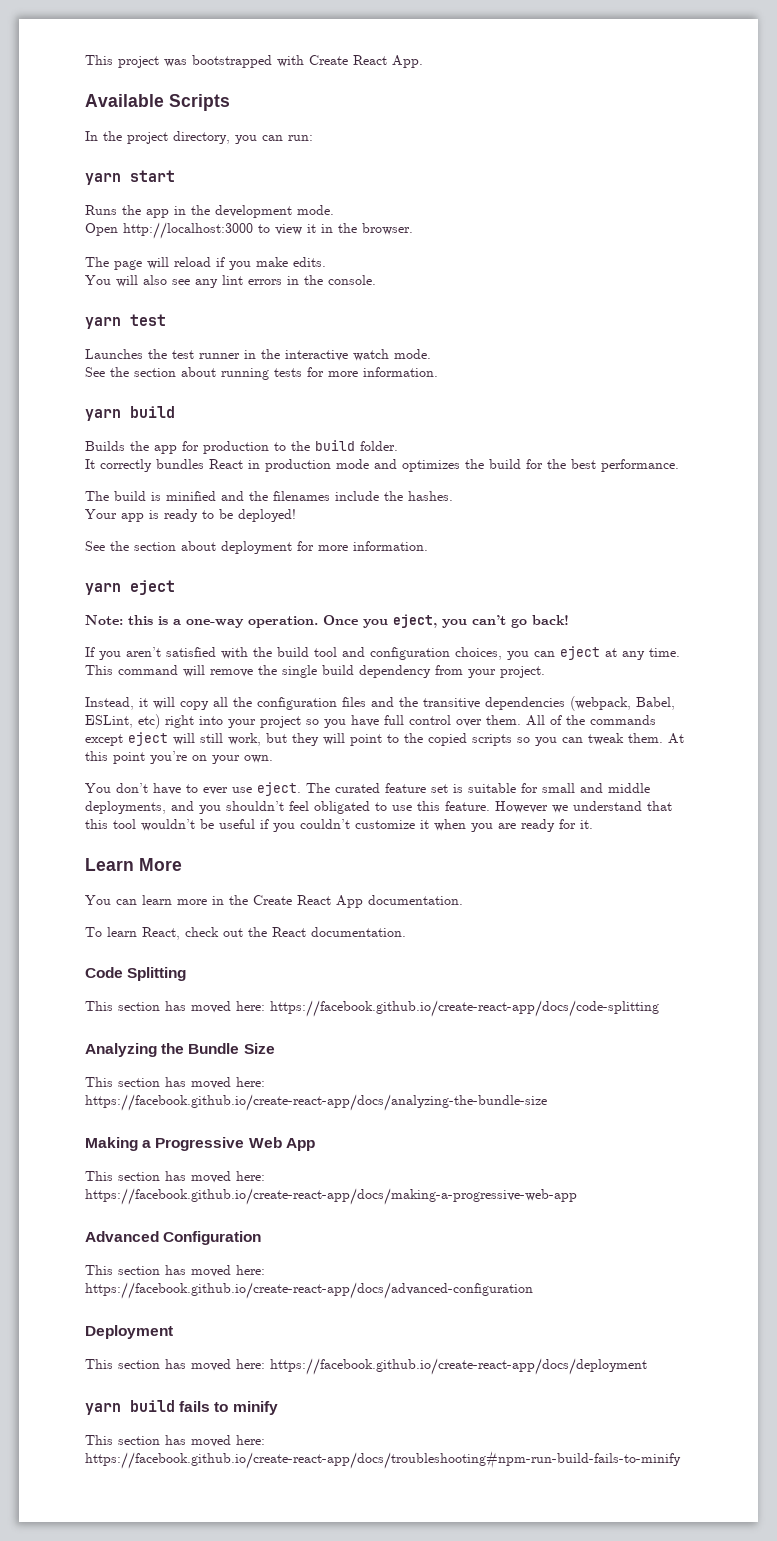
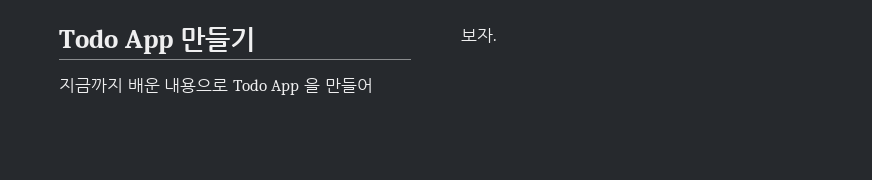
[85,55,423,68] [85,94,230,111] [85,131,313,144] [85,170,175,185] [85,205,334,218] [85,222,413,239] [85,257,326,270] [85,275,376,288] [85,314,166,329] [85,349,431,361] [85,367,438,380] [85,406,175,421] [85,440,398,454] [85,459,679,472] [85,491,453,501] [85,509,296,522] [85,541,428,554] [85,580,175,595] [85,614,569,628] [85,646,680,660] [85,665,545,678] [85,696,675,711] [85,714,656,729] [85,732,684,746] [85,751,273,764] [85,782,650,796] [85,801,672,814] [85,819,593,832] [85,858,182,871] [85,895,463,908] [85,927,406,940] [85,967,187,981] [85,1000,659,1017] [85,1043,275,1057] [85,1077,265,1089] [85,1094,547,1111] [85,1137,315,1151] [85,1171,265,1183] [85,1188,577,1205] [85,1231,262,1245] [85,1265,265,1277] [85,1282,533,1299] [85,1325,173,1339] [85,1358,647,1375] [85,1400,278,1415] [85,1435,265,1447] [85,1451,681,1469] This project was bootstrapped with Create React App. // Available Scripts // In the project directory, you can run: // yarn start // Runs the app in the development mode. // Open http://localhost:3000 to view it in the browser. // The page will reload if you make edits. // You will also see any lint errors in the console. // yarn test // Launches the test runner in the interactive watch mode. // See the section about running tests for more information. // yarn build // Builds the app for production to the build folder. // It correctly bundles React in production mode and optimizes the build for the best performance. // The build is minified and the filenames include the hashes. // Your app is ready to be deployed! // See the section about deployment for more information. // yarn eject // Note: this is a one-way operation. Once you eject, you can’t go back! // If you aren’t satisfied with the build tool and configuration choices, you can eject at any time. This command will remove the single build dependency from your project. // Instead, it will copy all the configuration files and the transitive dependencies (webpack, Babel, ESLint, etc) right into your project so you have full control over them. All of the commands except eject will still work, but they will point to the copied scripts so you can tweak them. At this point you’re on your own. // You don’t have to ever use eject. The curated feature set is suitable for small and middle deployments, and you shouldn’t feel obligated to use this feature. However we understand that this tool wouldn’t be useful if you couldn’t customize it when you are ready for it. // Learn More // You can learn more in the Create React App documentation. // To learn React, check out the React documentation. // Code Splitting // This section has moved here: https://facebook.github.io/create-react-app/docs/code-splitting // Analyzing the Bundle Size // This section has moved here: https://facebook.github.io/create-react-app/docs/analyzing-the-bundle-size // Making a Progressive Web App // This section has moved here: https://facebook.github.io/create-react-app/docs/making-a-progressive-web-app // Advanced Configuration // This section has moved here: https://facebook.github.io/create-react-app/docs/advanced-configuration // Deployment // This section has moved here: https://facebook.github.io/create-react-app/docs/deployment // yarn build fails to minify // This section has moved here: https://facebook.github.io/create-react-app/docs/troubleshooting#npm-run-build-fails-to-minify -> [59,27,256,54] [59,78,373,95] [461,28,497,43] Todo App 만들기 // 지금까지 배운 내용으로 Todo App 을 만들어 보자.

